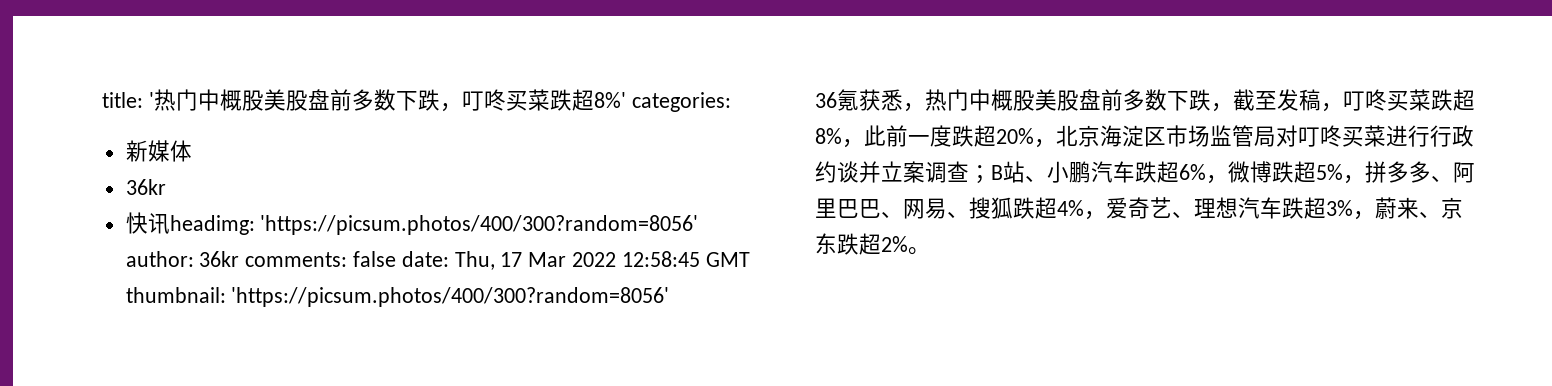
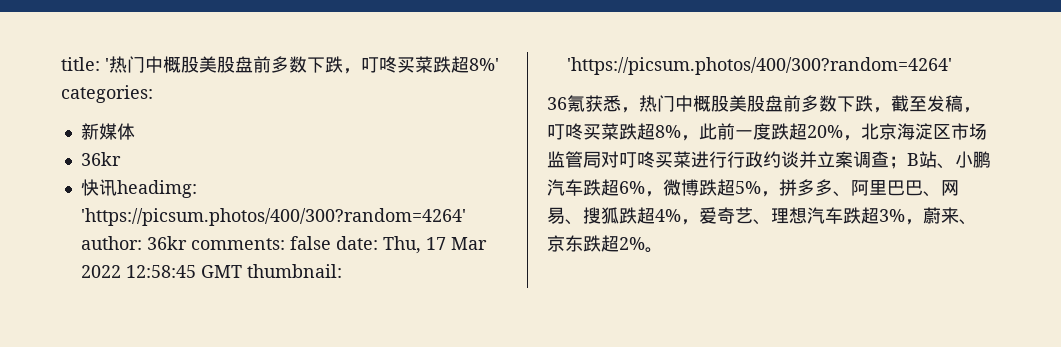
[260,215,699,235] 'https://picsum.photos/400/300?random=8056' -> [80,208,466,226] 'https://picsum.photos/400/300?random=4264'
[231,287,670,307] 'https://picsum.photos/400/300?random=8056' -> [566,57,952,75] 'https://picsum.photos/400/300?random=4264'

